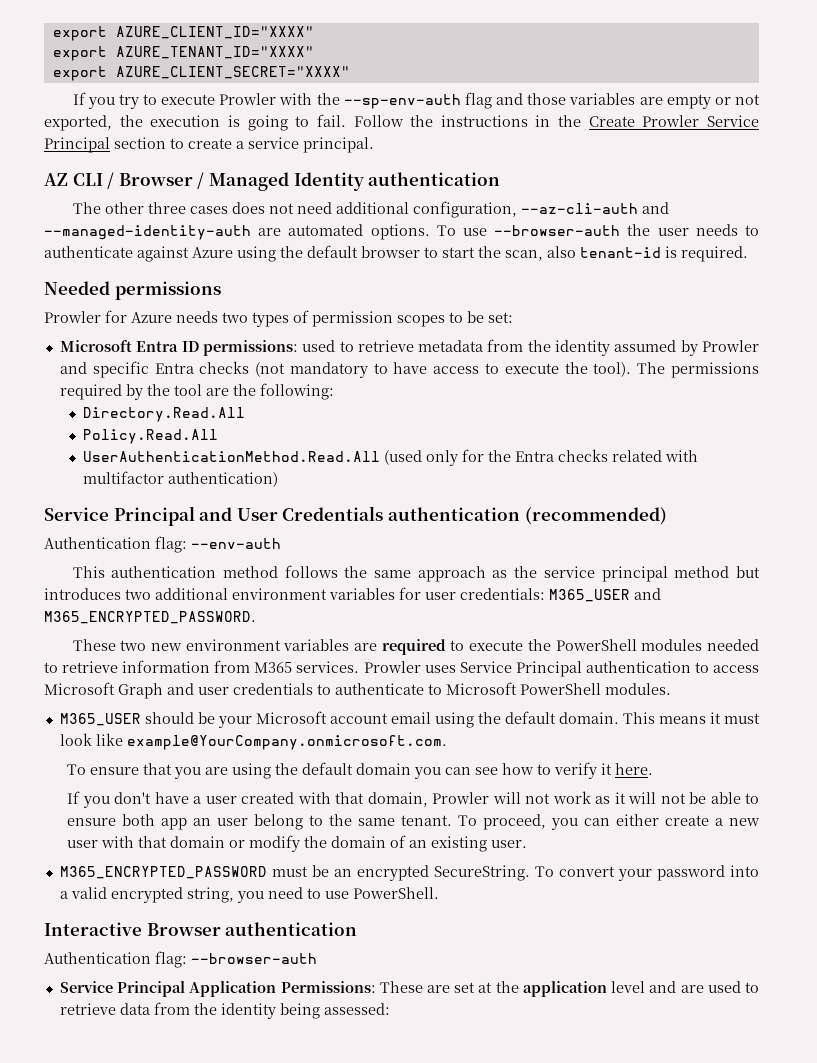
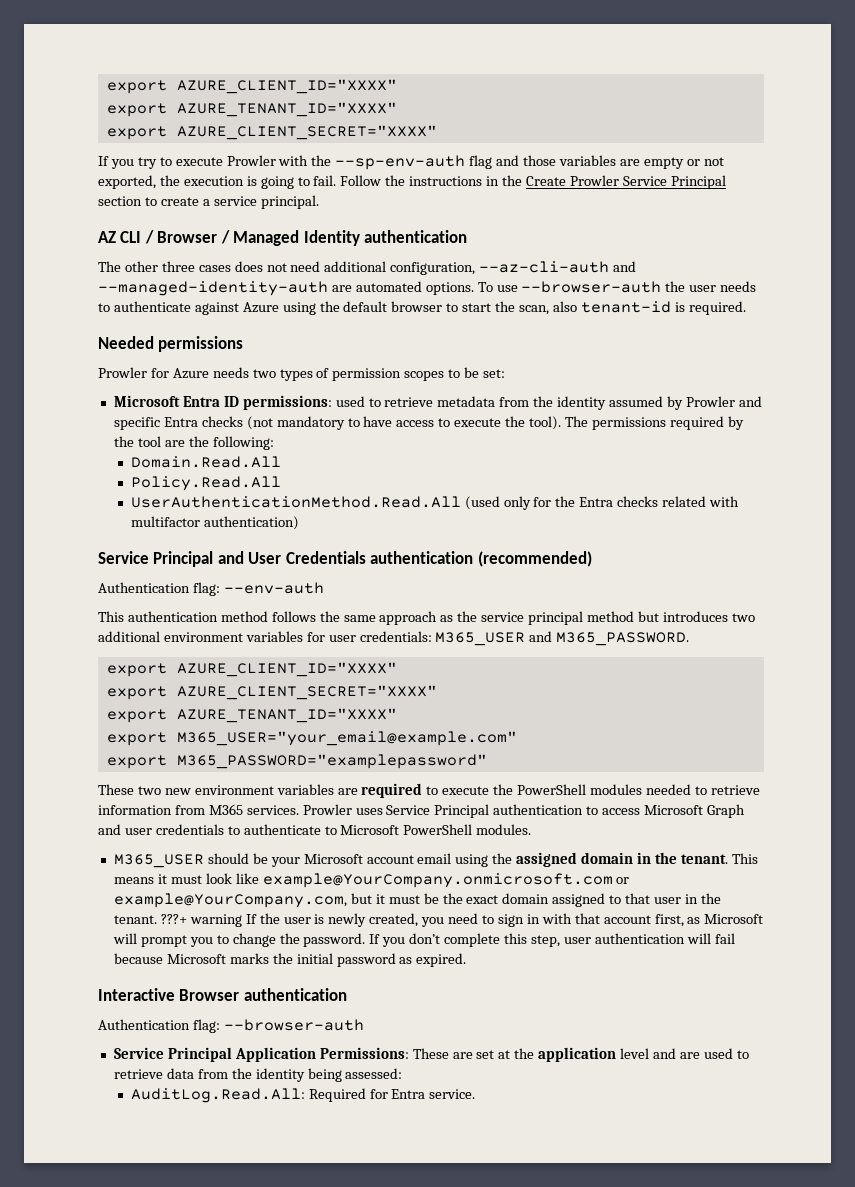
[83,407,246,422] Directory.Read.All -> [130,456,281,468] Domain.Read.All
[44,611,256,624] M365_ENCRYPTED_PASSWORD. -> [556,632,690,646] [106,662,397,677] [106,685,437,700] [106,708,397,723] [106,731,517,746] [106,754,487,769] M365_PASSWORD. // export AZURE_CLIENT_ID="XXXX" // export AZURE_CLIENT_SECRET="XXXX" // export AZURE_TENANT_ID="XXXX" // export M365_USER="your_email@example.com" // export M365_PASSWORD="examplepassword"
[504,711,619,724] default domain. -> [516,852,728,867] assigned domain in the tenant.
[126,735,447,750] [67,762,654,779] [67,791,760,808] [67,814,760,830] [67,835,528,852] [59,865,759,881] [59,887,439,903] example@YourCompany.onmicrosoft.com. // To ensure that you are using the default domain you can see how to verify it here. // If you don't have a user created with that domain, Prowler will not work as it will not be able to ensure both app an user belong to the same tenant. To proceed, you can either create a new user with that domain or modify the domain of an existing user. // M365_ENCRYPTED_PASSWORD must be an encrypted SecureString. To convert your password into a valid encrypted string, you need to use PowerShell. -> [262,873,630,888] [113,893,721,908] [113,913,764,927] [112,933,735,947] [113,953,467,967] example@YourCompany.onmicrosoft.com or example@YourCompany.com, but it must be the exact domain assigned to that user in the tenant. ???+ warning If the user is newly created, you need to sign in with that account first, as Microsoft will prompt you to change the password. If you don’t complete this step, user authentication will fail because Microsoft marks the initial password as expired.
(390, 1009) none -> [130,1088,476,1103] // AuditLog.Read.All: Required for Entra service.

